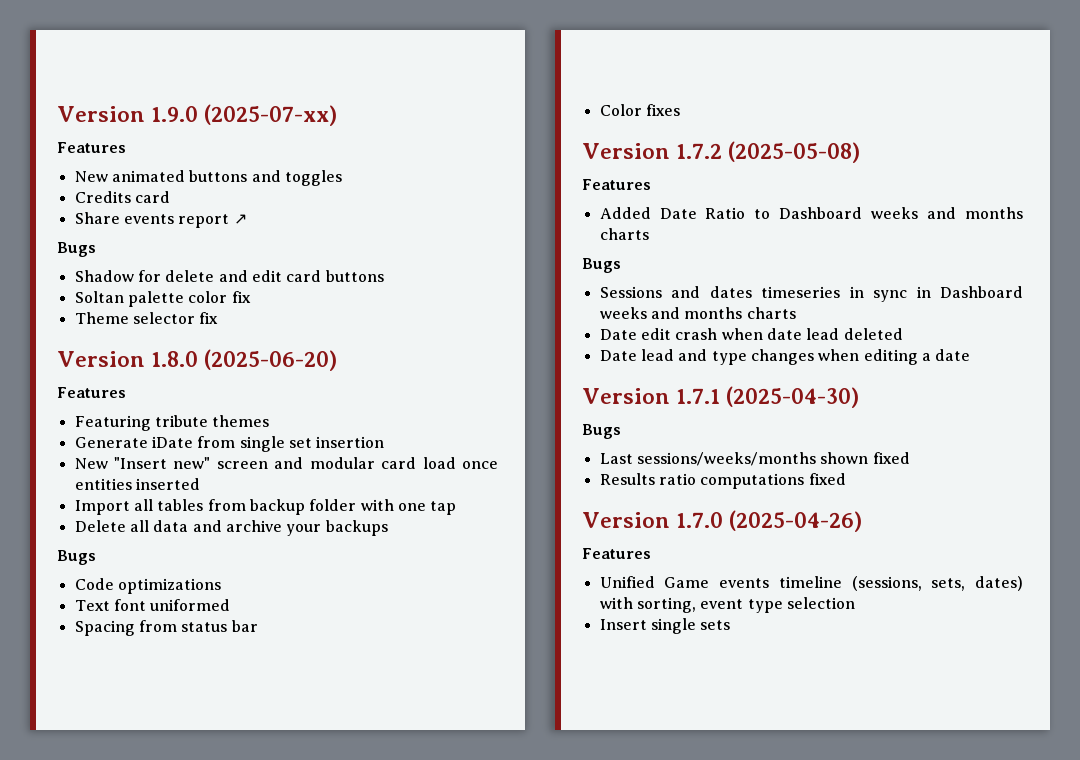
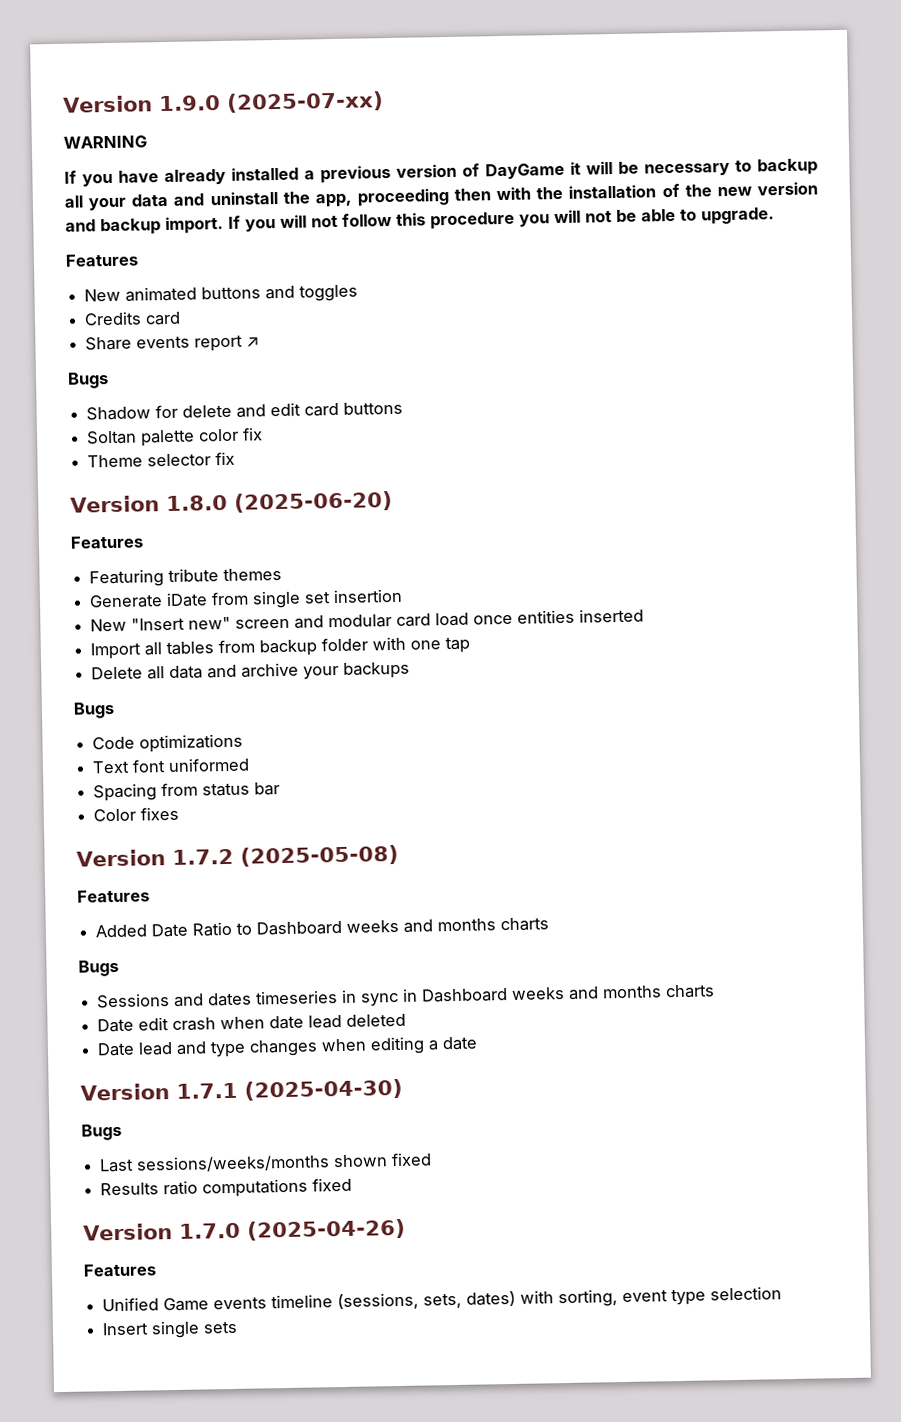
(338, 115) none -> [63,135,147,149] [64,158,818,187] [64,181,818,211] [65,207,775,236] // WARNING // If you have already installed a previous version of DayGame it will be necessary to backup all your data and uninstall the app, proceeding then with the installation of the new version and backup import. If you will not follow this procedure you will not be able to upgrade.

